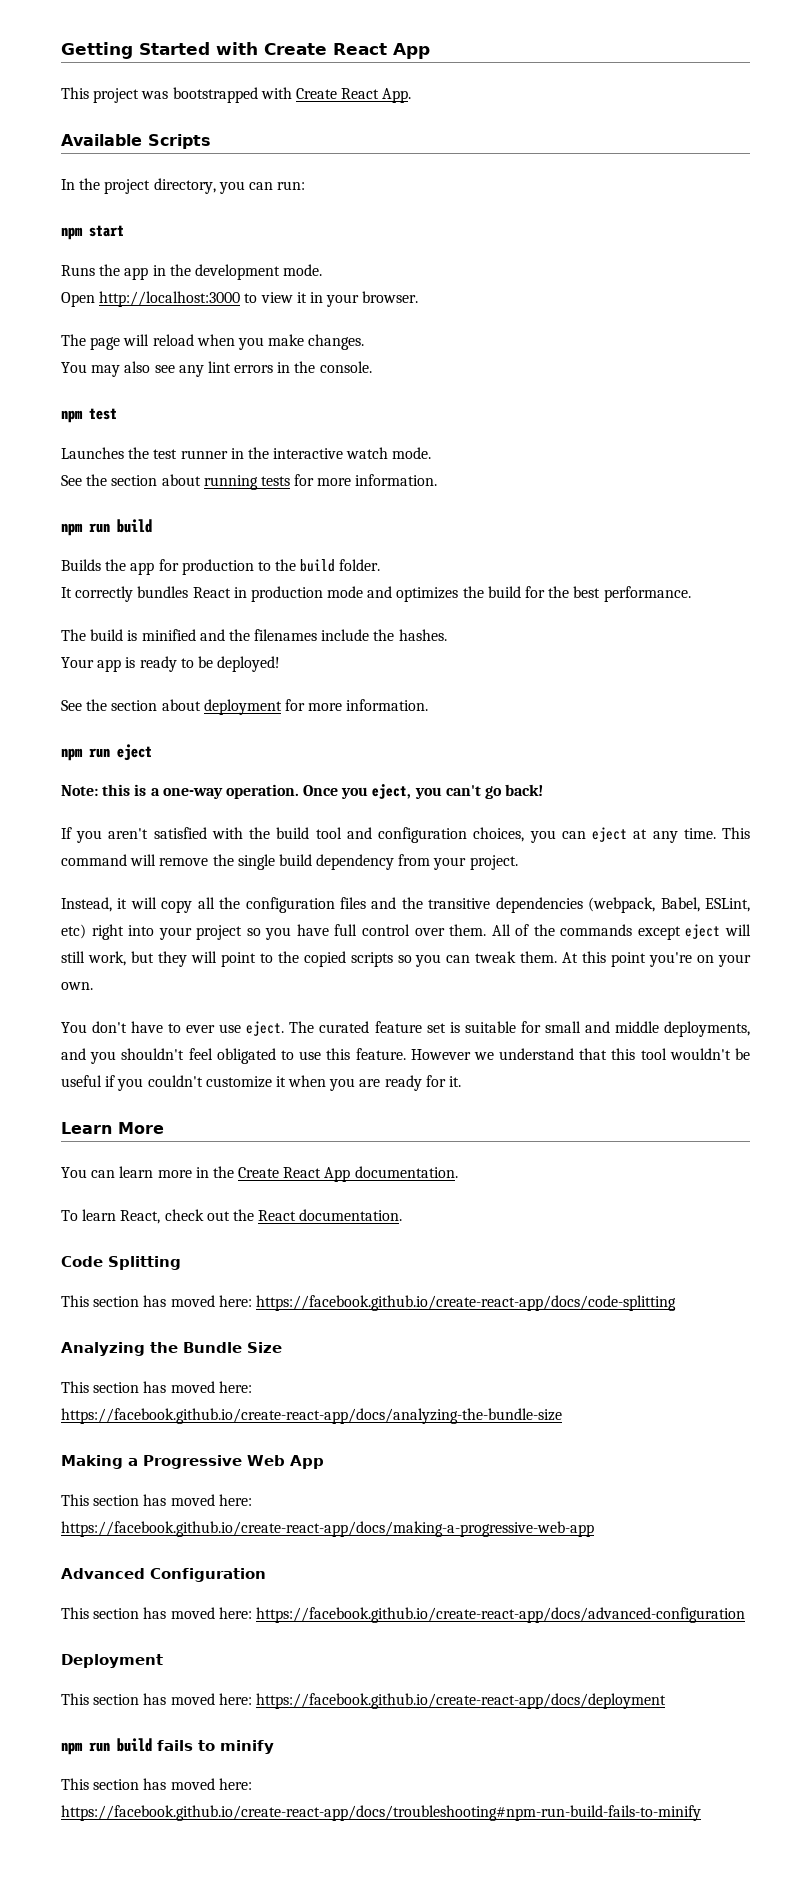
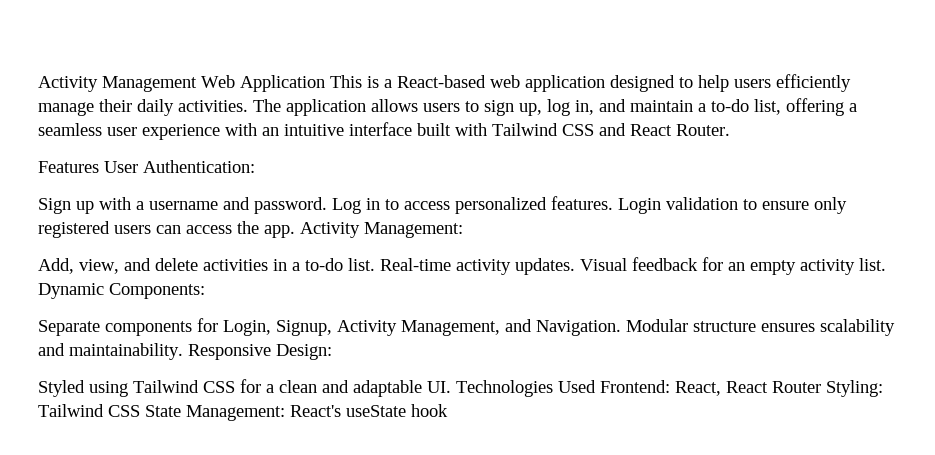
[61,42,430,59] [61,87,412,103] [61,134,211,149] [61,178,306,194] [61,225,124,240] [61,264,323,280] [61,291,419,307] [61,334,365,350] [61,361,372,377] [61,408,117,423] [61,447,432,459] [61,474,438,490] [61,519,152,536] [61,559,381,575] [61,586,691,602] [61,629,447,641] [61,656,281,672] [61,699,429,715] [61,744,152,761] [61,784,544,799] [61,827,751,843] [61,854,518,870] [61,897,751,913] [61,924,751,940] [61,951,752,967] [61,982,93,990] [61,1021,750,1037] [61,1048,750,1064] [61,1075,462,1091] [61,1122,164,1134] [61,1166,458,1182] [61,1209,403,1224] [61,1256,181,1270] [61,1295,676,1311] [61,1342,282,1356] [61,1381,252,1393] [61,1408,562,1424] [61,1455,324,1469] [61,1494,252,1506] [61,1521,594,1537] [61,1568,266,1582] [61,1607,745,1623] [61,1654,163,1668] [61,1693,666,1709] [61,1738,274,1755] [61,1778,252,1790] [61,1805,701,1821] Getting Started with Create React App // This project was bootstrapped with Create React App. // Available Scripts // In the project directory, you can run: // npm start // Runs the app in the development mode. // Open http://localhost:3000 to view it in your browser. // The page will reload when you make changes. // You may also see any lint errors in the console. // npm test // Launches the test runner in the interactive watch mode. // See the section about running tests for more information. // npm run build // Builds the app for production to the build folder. // It correctly bundles React in production mode and optimizes the build for the best performance. // The build is minified and the filenames include the hashes. // Your app is ready to be deployed! // See the section about deployment for more information. // npm run eject // Note: this is a one-way operation. Once you eject, you can't go back! // If you aren't satisfied with the build tool and configuration choices, you can eject at any time. This command will remove the single build dependency from your project. // Instead, it will copy all the configuration files and the transitive dependencies (webpack, Babel, ESLint, etc) right into your project so you have full control over them. All of the commands except eject will still work, but they will point to the copied scripts so you can tweak them. At this point you're on your own. // You don't have to ever use eject. The curated feature set is suitable for small and middle deployments, and you shouldn't feel obligated to use this feature. However we understand that this tool wouldn't be useful if you couldn't customize it when you are ready for it. // Learn More // You can learn more in the Create React App documentation. // To learn React, check out the React documentation. // Code Splitting // This section has moved here: https://facebook.github.io/create-react-app/docs/code-splitting // Analyzing the Bundle Size // This section has moved here: https://facebook.github.io/create-react-app/docs/analyzing-the-bundle-size // Making a Progressive Web App // This section has moved here: https://facebook.github.io/create-react-app/docs/making-a-progressive-web-app // Advanced Configuration // This section has moved here: https://facebook.github.io/create-react-app/docs/advanced-configuration // Deployment // This section has moved here: https://facebook.github.io/create-react-app/docs/deployment // npm run build fails to minify // This section has moved here: https://facebook.github.io/create-react-app/docs/troubleshooting#npm-run-build-fails-to-minify -> [38,74,851,92] [38,98,857,116] [38,122,730,140] [38,160,255,173] [38,196,847,214] [38,221,463,238] [38,257,886,275] [38,283,205,299] [38,318,895,336] [38,343,332,360] [38,379,883,397] [38,404,448,421] Activity Management Web Application This is a React-based web application designed to help users efficiently manage their daily activities. The application allows users to sign up, log in, and maintain a to-do list, offering a seamless user experience with an intuitive interface built with Tailwind CSS and React Router. // Features User Authentication: // Sign up with a username and password. Log in to access personalized features. Login validation to ensure only registered users can access the app. Activity Management: // Add, view, and delete activities in a to-do list. Real-time activity updates. Visual feedback for an empty activity list. Dynamic Components: // Separate components for Login, Signup, Activity Management, and Navigation. Modular structure ensures scalability and maintainability. Responsive Design: // Styled using Tailwind CSS for a clean and adaptable UI. Technologies Used Frontend: React, React Router Styling: Tailwind CSS State Management: React's useState hook

